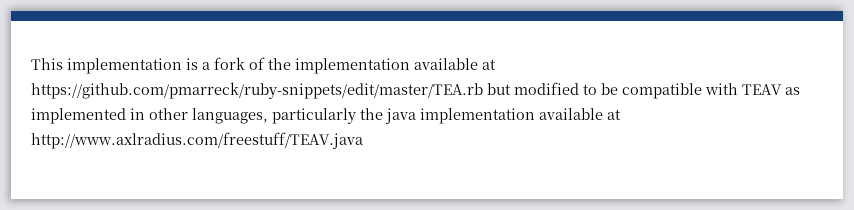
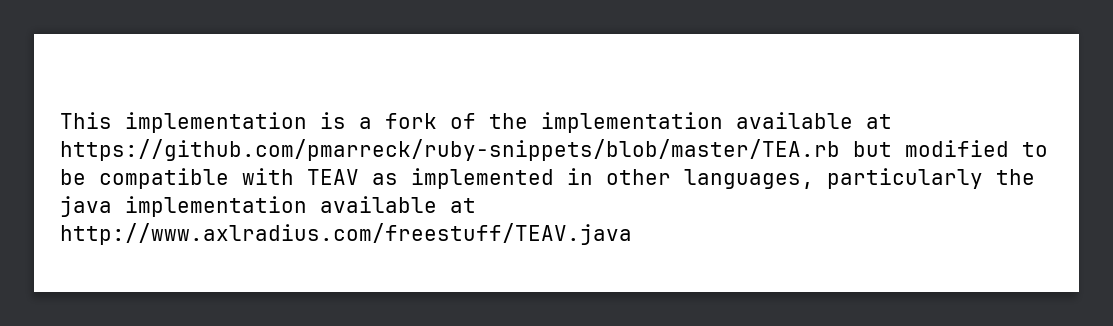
[31,82,483,99] https://github.com/pmarreck/ruby-snippets/edit/master/TEA.rb -> [60,139,840,161] https://github.com/pmarreck/ruby-snippets/blob/master/TEA.rb

